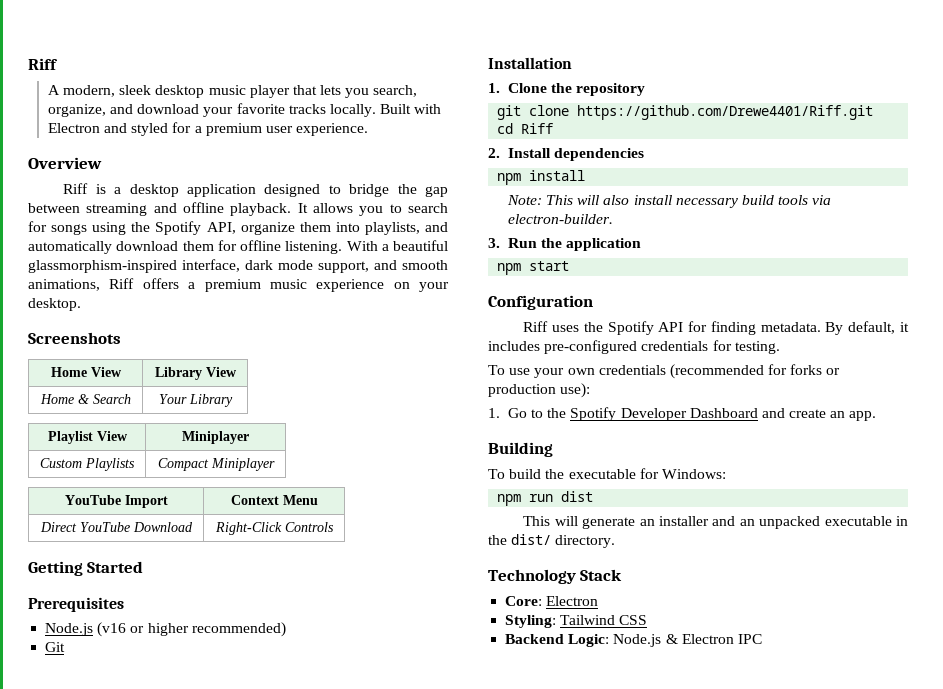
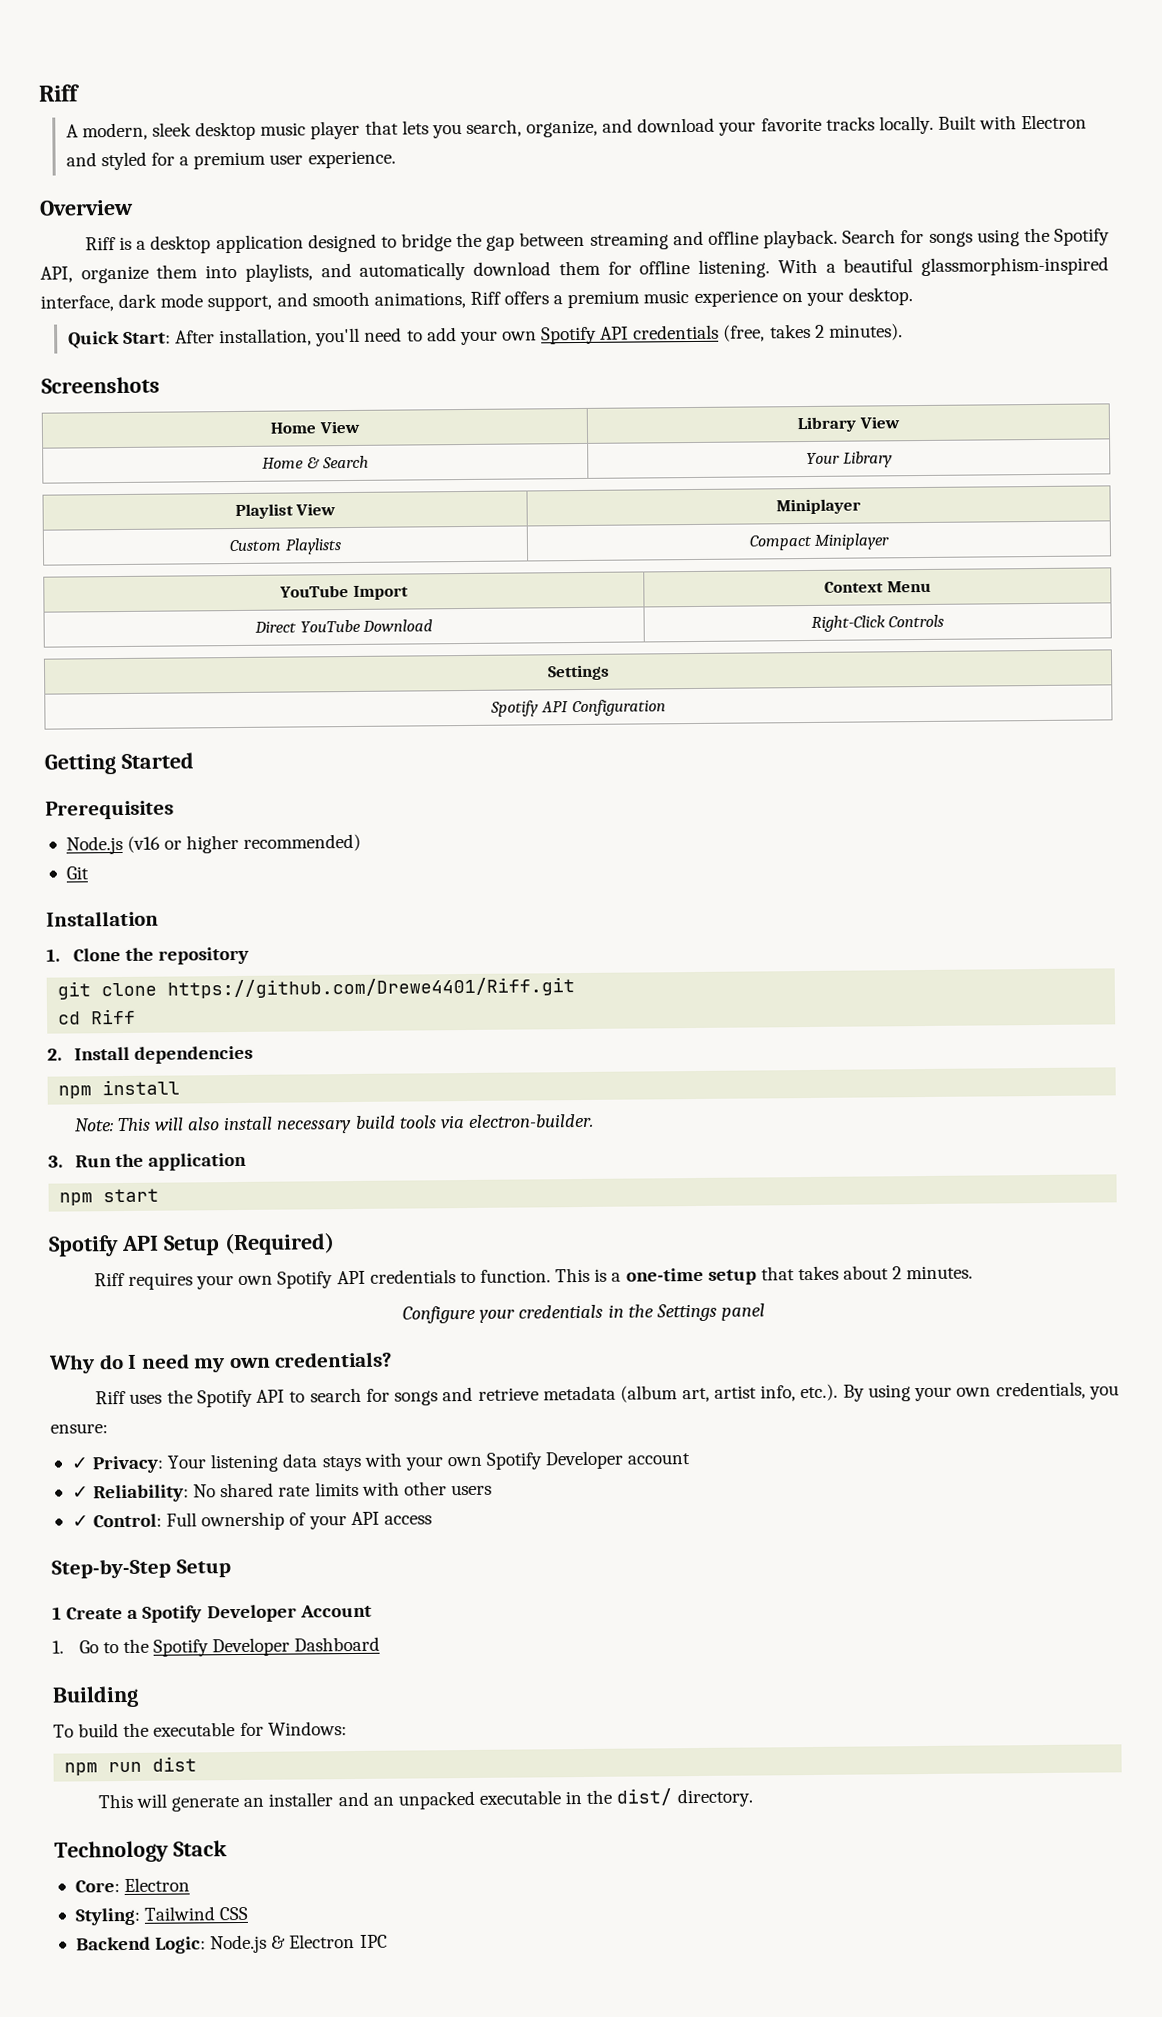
[297,203,448,216] It allows you to search -> [842,229,897,244] Search
(81, 304) none -> [67,323,903,349] // Quick Start: After installation, you'll need to add your own Spotify API credentials (free, takes 2 minutes).
(334, 527) none -> [547,664,610,681] [490,699,666,717] // Settings // Spotify API Configuration
[488,295,593,310] Configuration -> [48,1232,335,1257] [93,1265,974,1290] [402,1303,765,1324] [49,1351,393,1374] Spotify API Setup (Required) // Riff requires your own Spotify API credentials to function. This is a one-time setup that takes about 2 minutes. // Configure your credentials in the Settings panel // Why do I need my own credentials?
[688,321,909,335] [488,340,780,354] [488,364,841,379] [488,383,591,398] for finding metadata. By default, it includes pre-configured credentials for testing. // To use your own credentials (recommended for forks or production use): -> [289,1381,1120,1406] [50,1423,108,1434] [70,1450,691,1474] [71,1481,492,1503] [71,1511,432,1531] [51,1558,231,1579] [52,1604,372,1623] to search for songs and retrieve metadata (album art, artist info, etc.). By using your own credentials, you ensure: // ✓ Privacy: Your listening data stays with your own Spotify Developer account // ✓ Reliability: No shared rate limits with other users // ✓ Control: Full ownership of your API access // Step-by-Step Setup // 1 Create a Spotify Developer Account
[761,408,877,421] and create an app. -> (381, 1644) none

